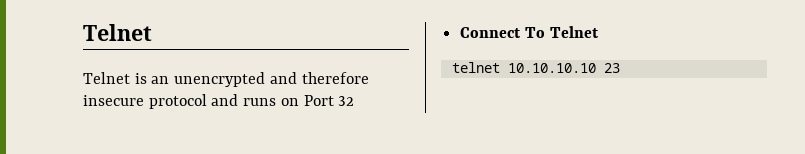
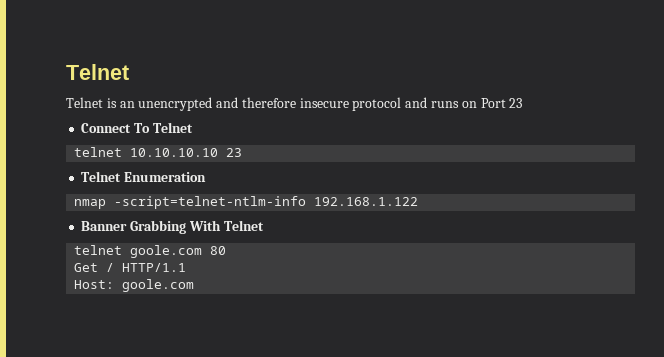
[338,96,355,106] 32 -> [509,98,523,108] 23
(620, 68) none -> [81,171,207,182] [74,196,419,209] [81,220,264,234] [74,245,227,258] [74,263,187,272] [74,279,195,292] // Telnet Enumeration // nmap -script=telnet-ntlm-info 192.168.1.122 // Banner Grabbing With Telnet // telnet goole.com 80 // Get / HTTP/1.1 // Host: goole.com

